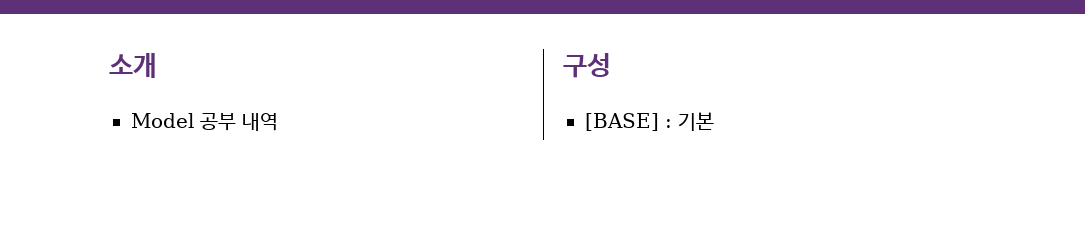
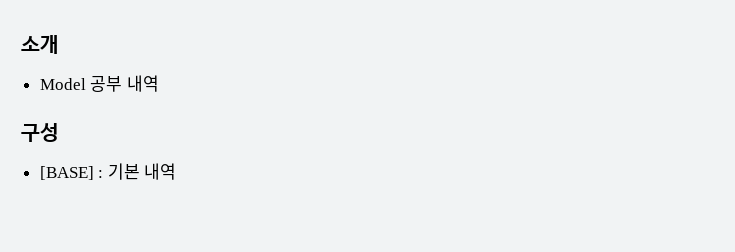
(714, 121) none -> [144,163,177,180] 내역

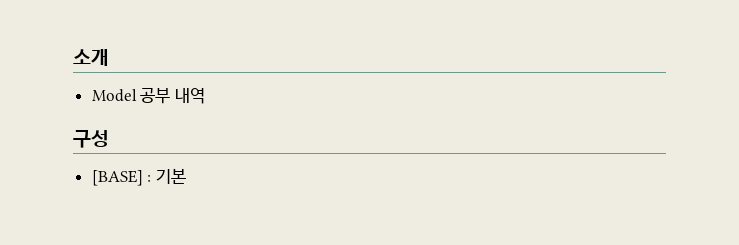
[144,163,177,180] 내역 -> (186, 176) none

